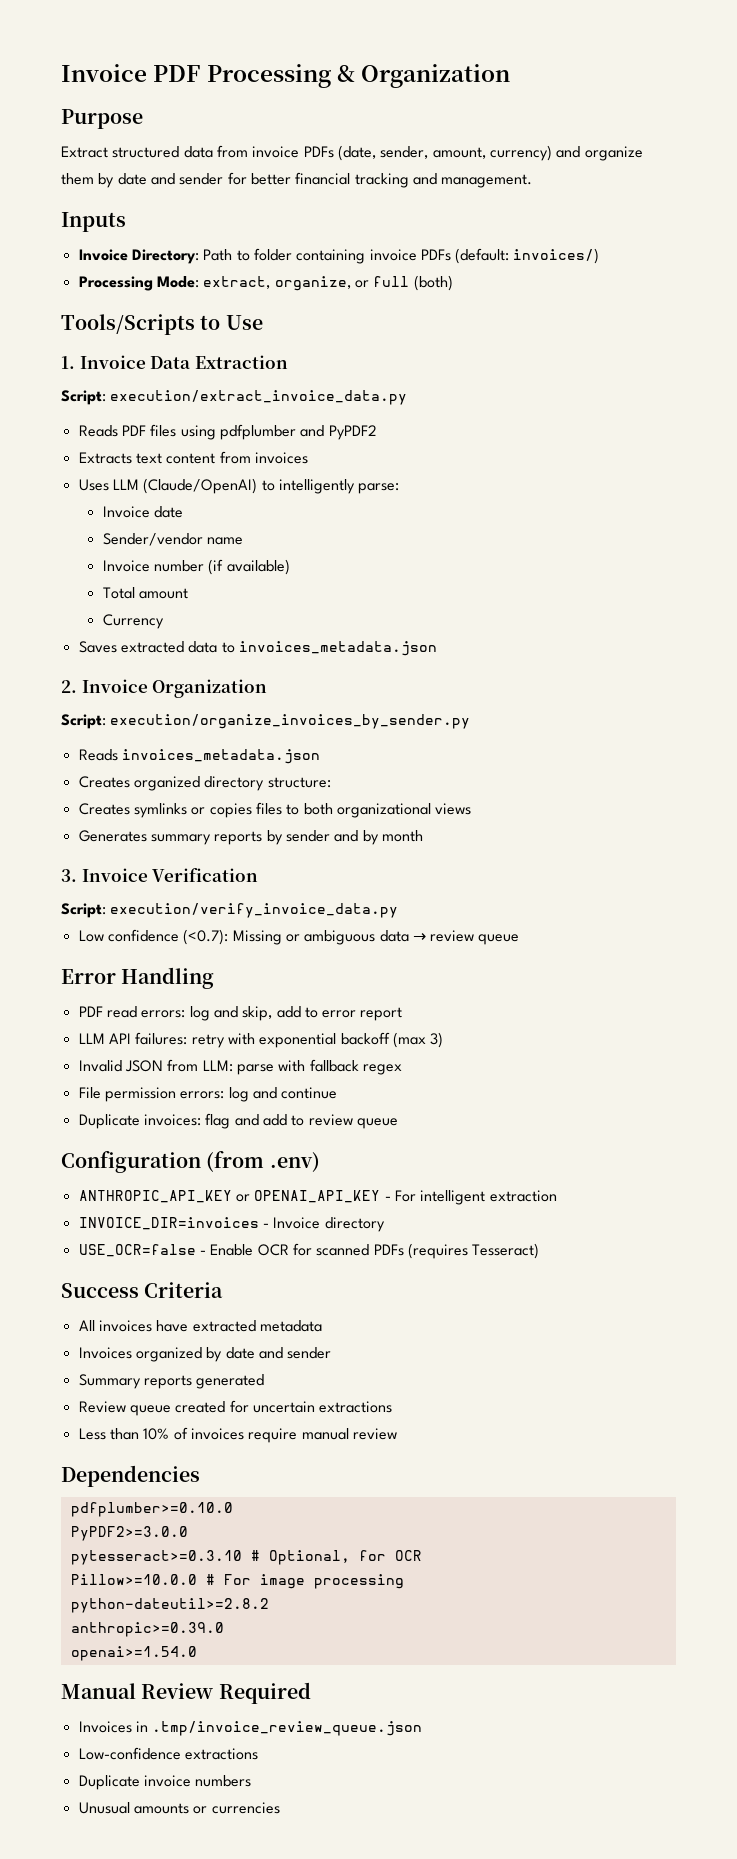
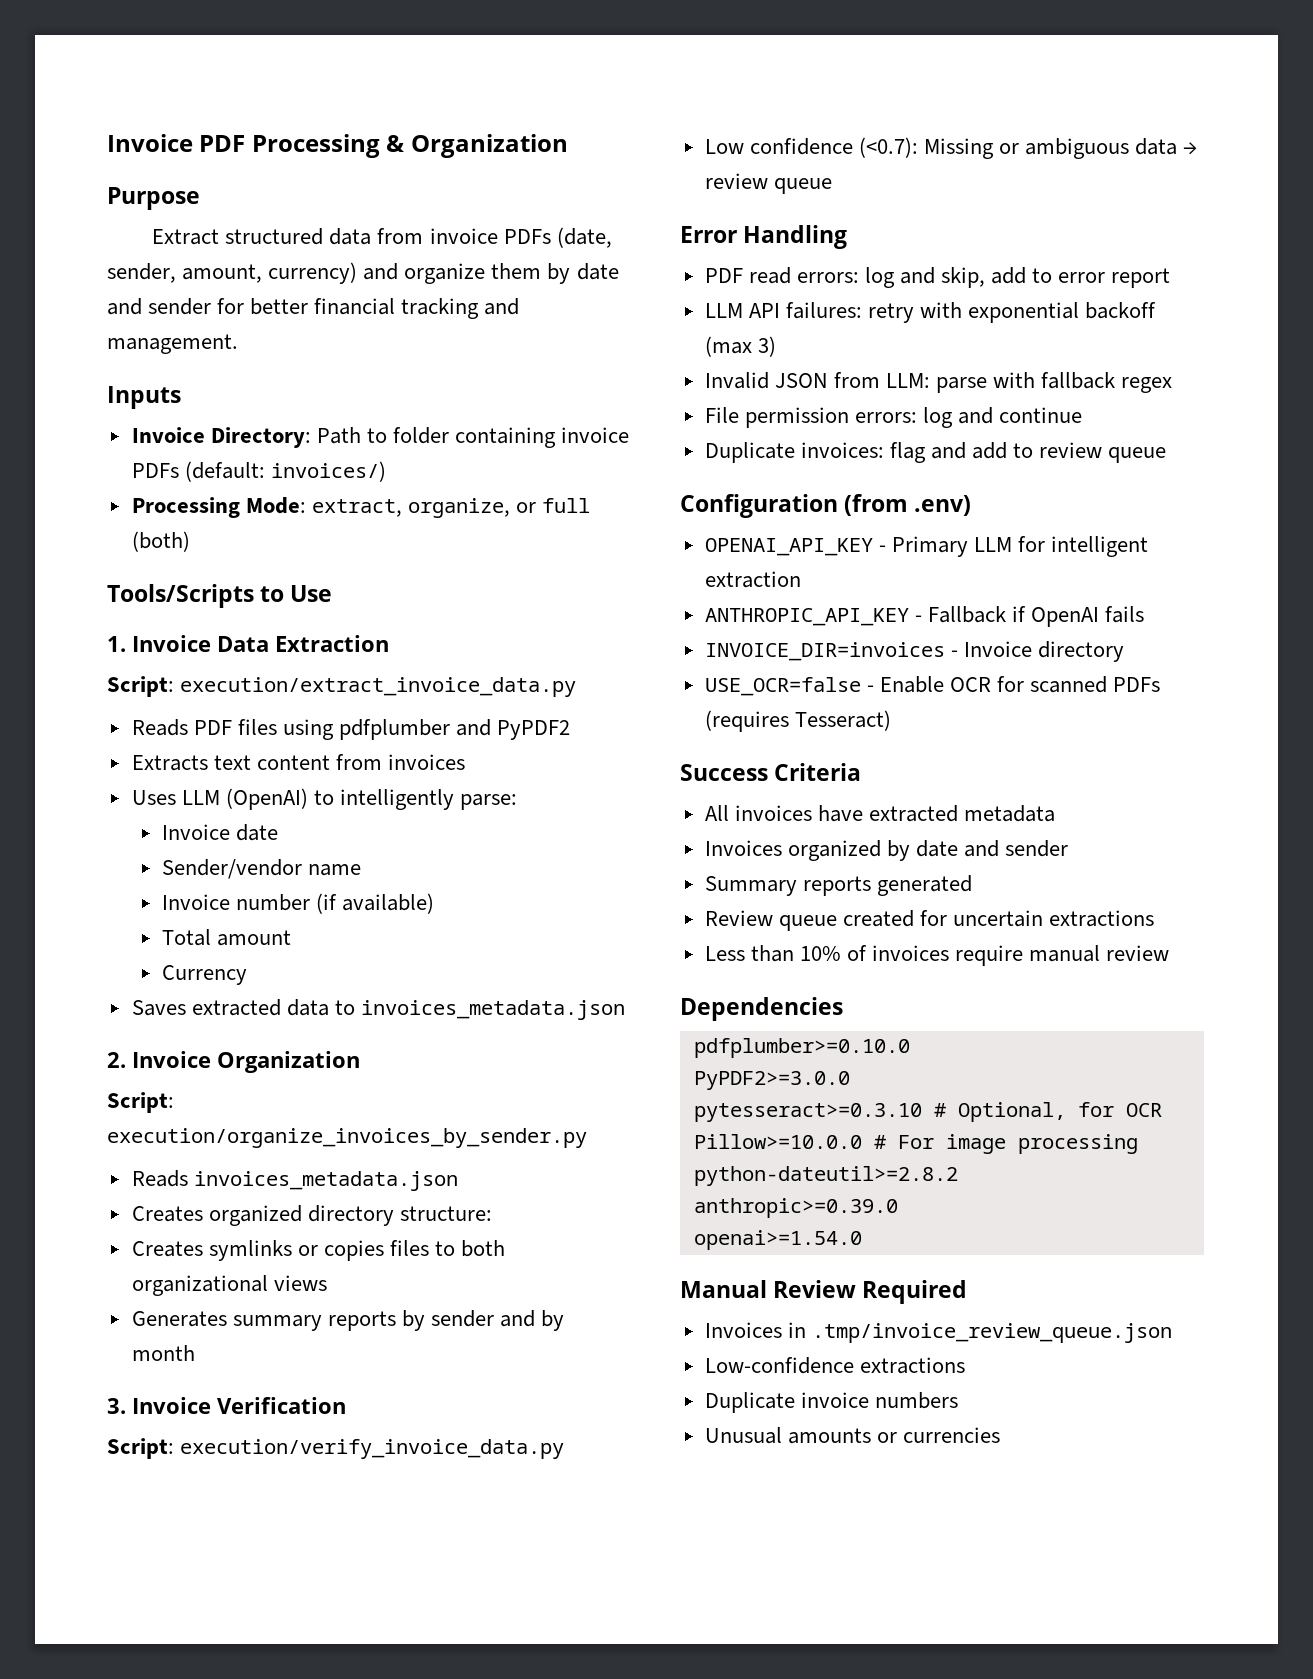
[143,478,258,494] (Claude/OpenAI) -> [225,788,308,810] (OpenAI)
[78,1190,557,1205] ANTHROPIC_API_KEY or OPENAI_API_KEY - For intelligent extraction -> [704,536,1149,557] [704,571,801,588] [704,606,1145,627] OPENAI_API_KEY - Primary LLM for intelligent extraction // ANTHROPIC_API_KEY - Fallback if OpenAI fails

